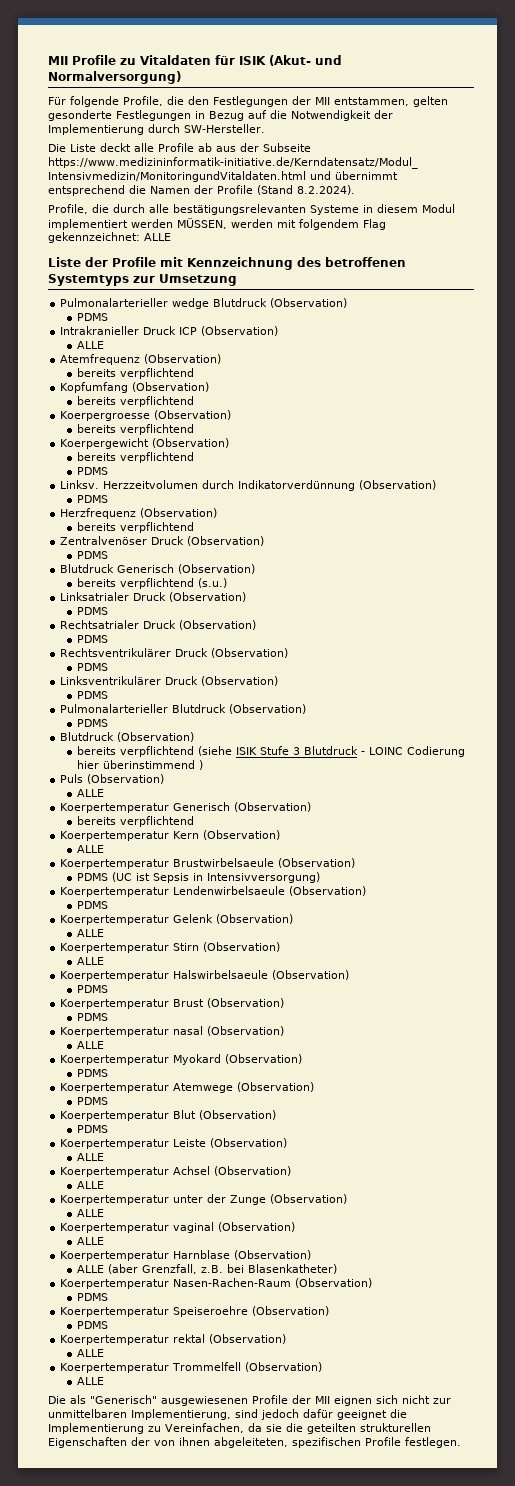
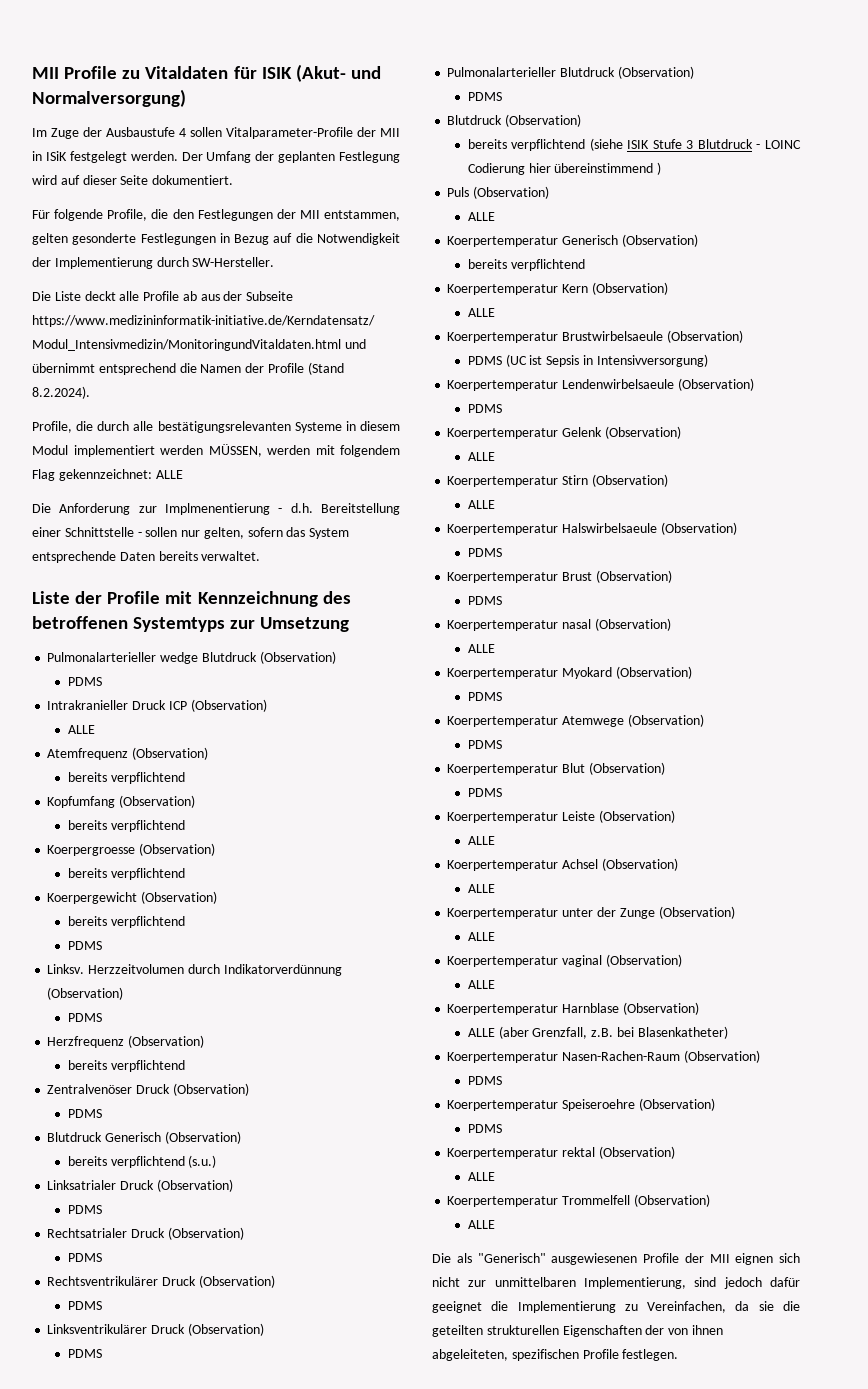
(181, 77) none -> [32,127,400,139] [32,151,400,163] [32,175,234,185] // Im Zuge der Ausbaustufe 4 sollen Vitalparameter-Profile der MII in ISiK festgelegt werden. Der Umfang der geplanten Festlegung wird auf dieser Seite dokumentiert.
(171, 237) none -> [32,503,400,515] [32,527,350,539] [32,551,261,563] // Die Anforderung zur Implmenentierung - d.h. Bereitstellung einer Schnittstelle - sollen nur gelten, sofern das System entsprechende Daten bereits verwaltet.
[103,760,196,769] überinstimmend -> [554,163,654,173] übereinstimmend

